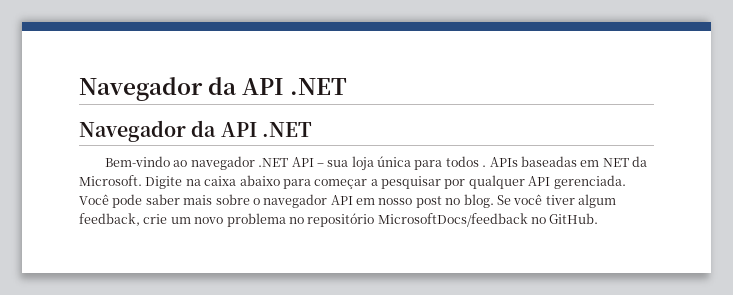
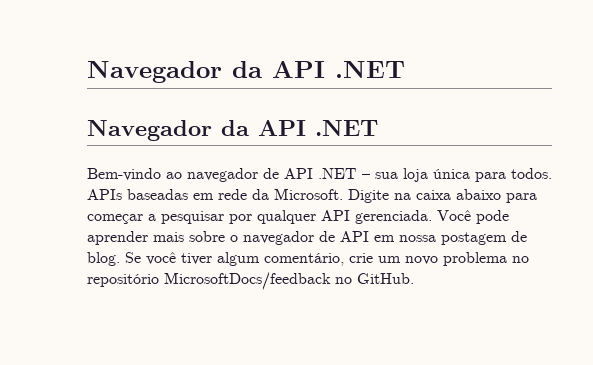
[258,157,314,167] .NET API -> [263,168,357,179] de API .NET
[445,156,487,167] todos . -> [511,168,552,179] todos.
[602,158,629,167] NET -> [218,189,247,200] rede
[145,194,180,205] saber -> [87,231,148,245] aprender
(328, 201) none -> [319,231,335,242] de
[378,196,461,208] nosso post no -> [399,231,527,245] nossa postagem de
[79,213,140,226] feedback, -> [264,253,344,266] comentário,

